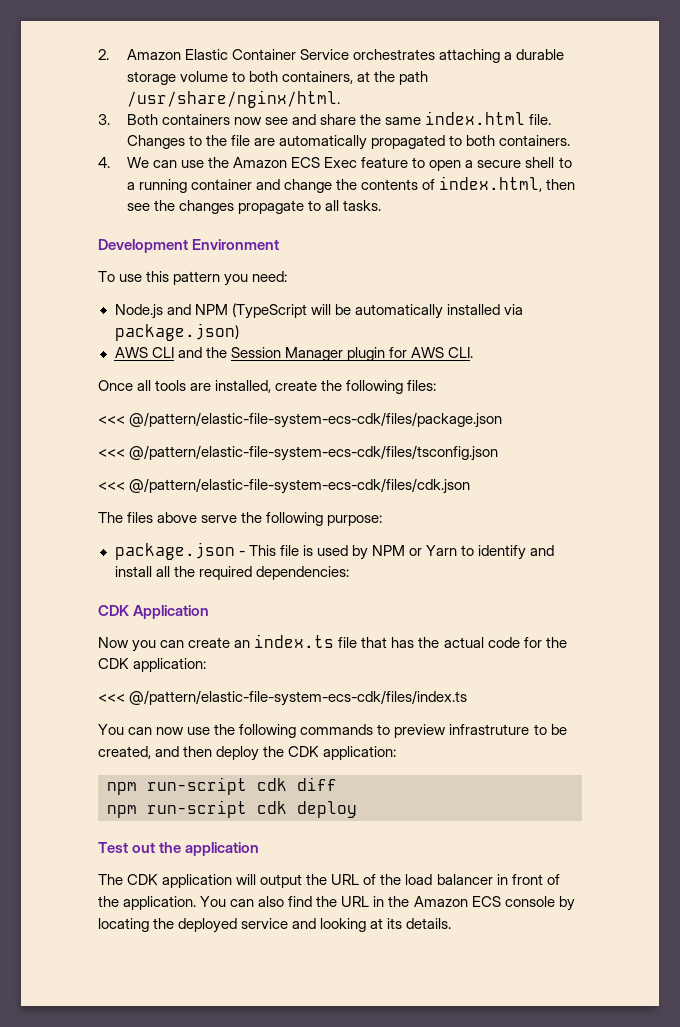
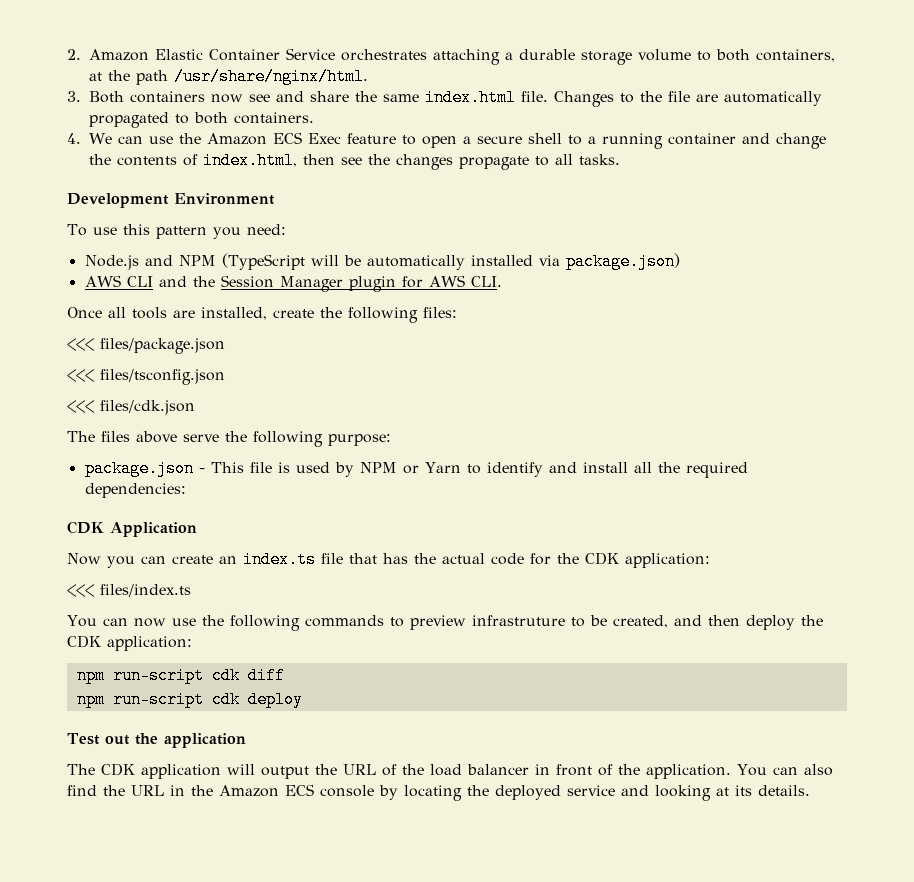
[129,412,503,428] [98,445,499,461] [98,478,471,494] @/pattern/elastic-file-system-ecs-cdk/files/package.json // <<< @/pattern/elastic-file-system-ecs-cdk/files/tsconfig.json // <<< @/pattern/elastic-file-system-ecs-cdk/files/cdk.json -> [100,338,225,354] [67,369,225,385] [67,400,195,415] files/package.json // <<< files/tsconfig.json // <<< files/cdk.json
[129,690,468,706] @/pattern/elastic-file-system-ecs-cdk/files/index.ts -> [100,584,191,597] files/index.ts

